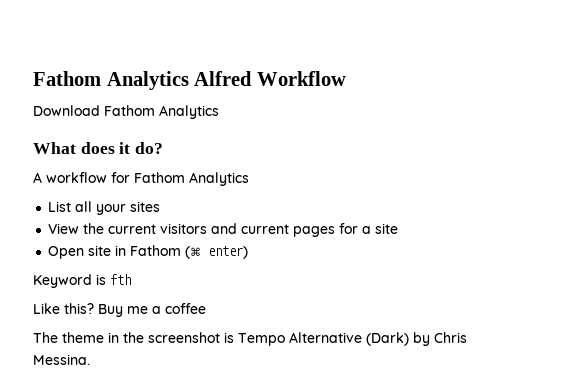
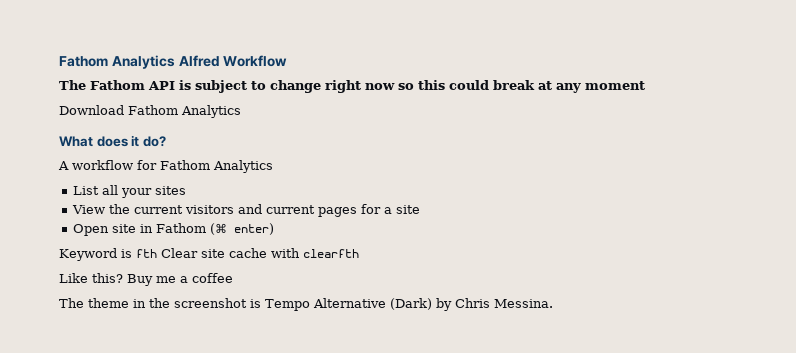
(346, 78) none -> [59,80,645,93] // The Fathom API is subject to change right now so this could break at any moment
(131, 279) none -> [161,248,359,258] Clear site cache with clearfth

